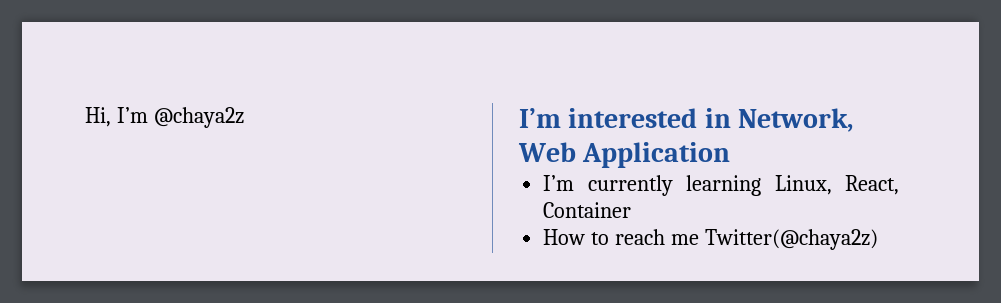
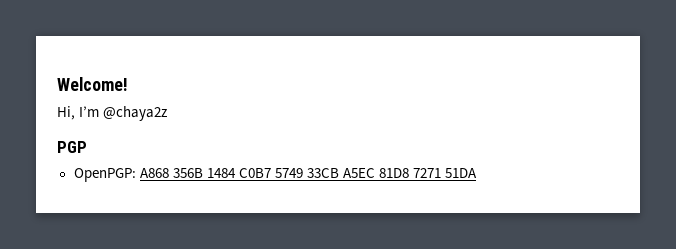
(85, 117) none -> [57,77,128,91] Welcome! //
[519,108,855,132] [518,142,731,168] [543,175,899,196] [543,202,632,218] [543,229,878,250] I’m interested in Network, Web Application // I’m currently learning Linux, React, Container // How to reach me Twitter(@chaya2z) -> [57,141,87,153] [73,168,478,182] PGP // OpenPGP: A868 356B 1484 C0B7 5749 33CB A5EC 81D8 7271 51DA

